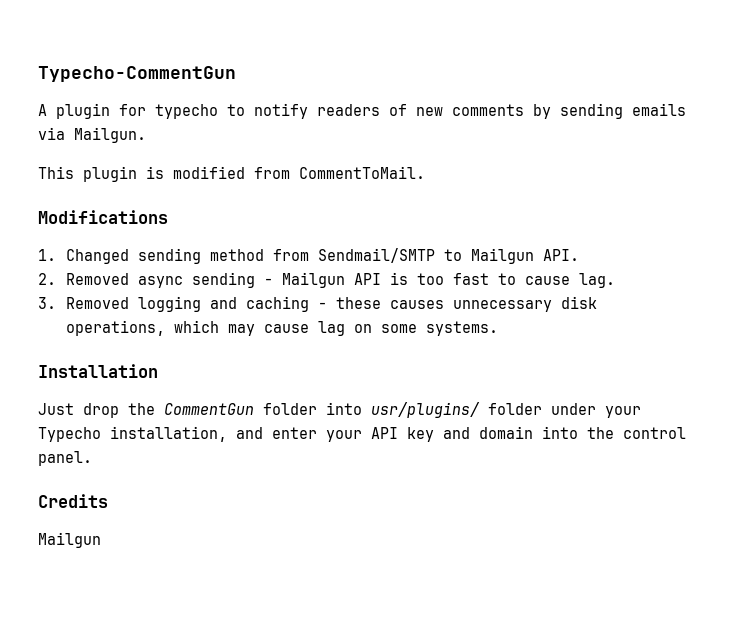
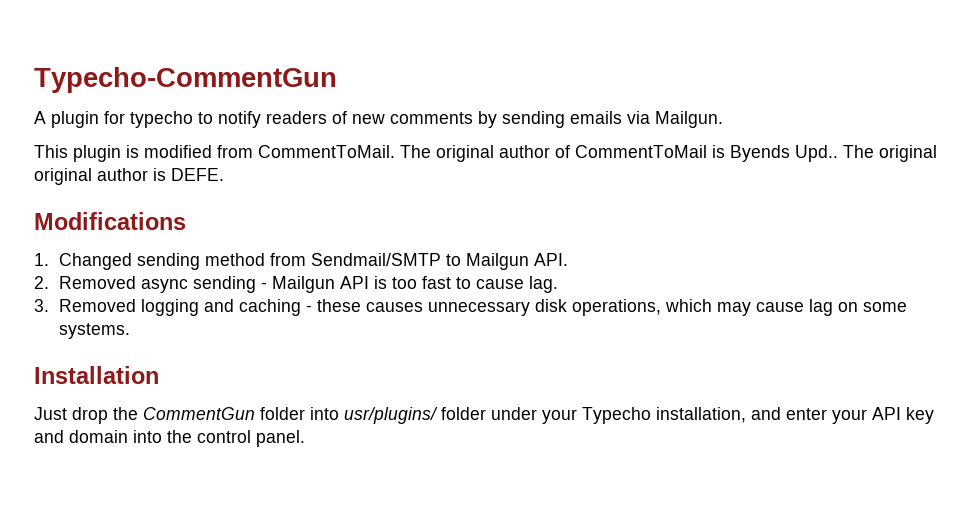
(425, 172) none -> [400,145,937,162] [34,168,224,185] The original author of CommentToMail is Byends Upd.. The original original author is DEFE.
[38,494,108,508] [38,532,101,548] // Credits // Mailgun -> (305, 438) none

